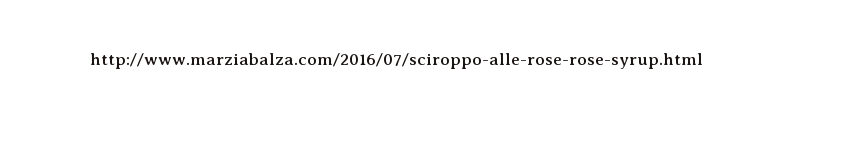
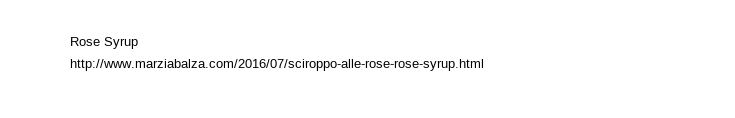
(90, 61) none -> [70,37,138,49] Rose Syrup //

